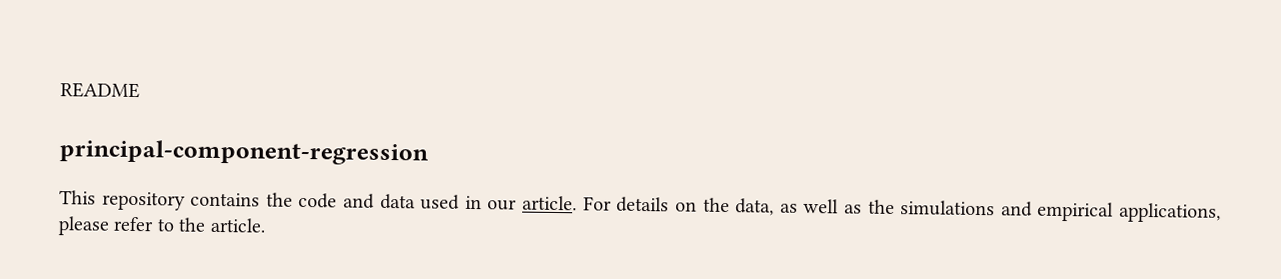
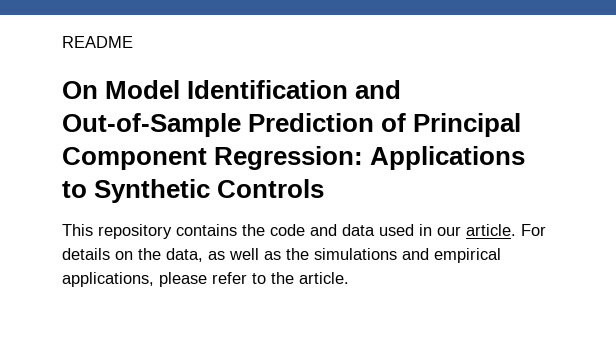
[59,139,429,166] principal-component-regression -> [62,80,402,99] [62,113,522,137] [62,146,526,170] [62,179,325,203] On Model Identification and Out-of-Sample Prediction of Principal Component Regression: Applications to Synthetic Controls

